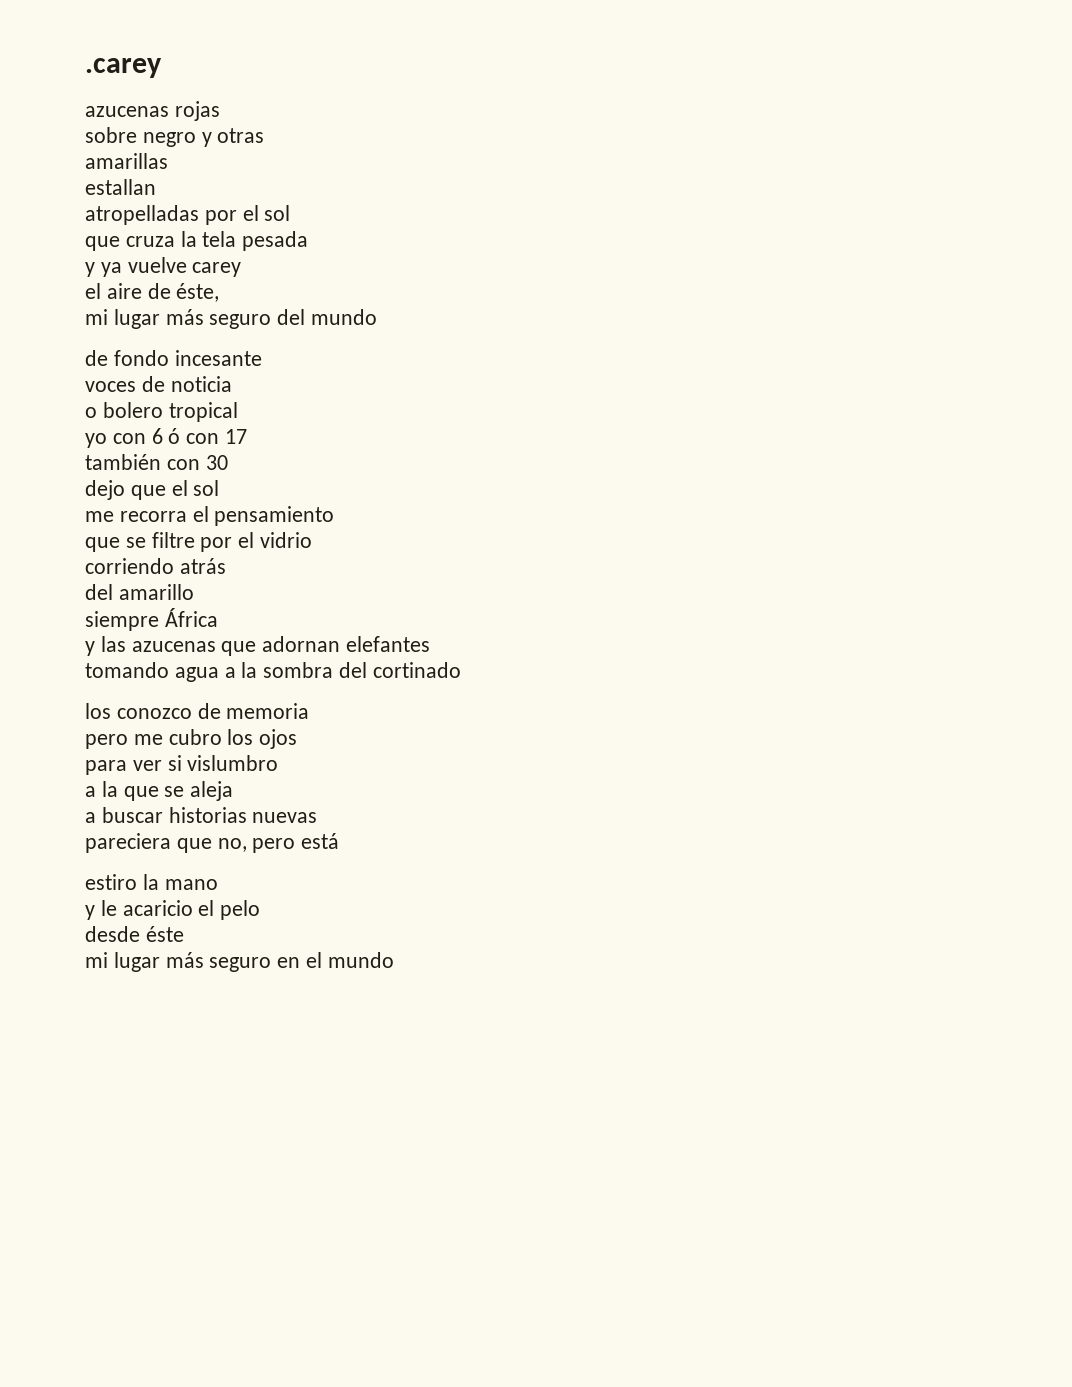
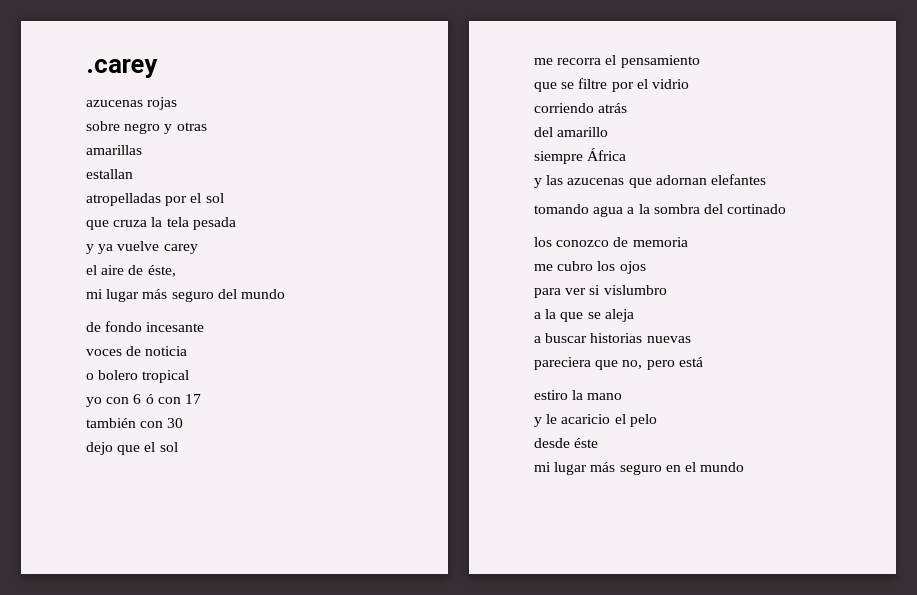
[85,734,128,749] pero -> (688, 242) none

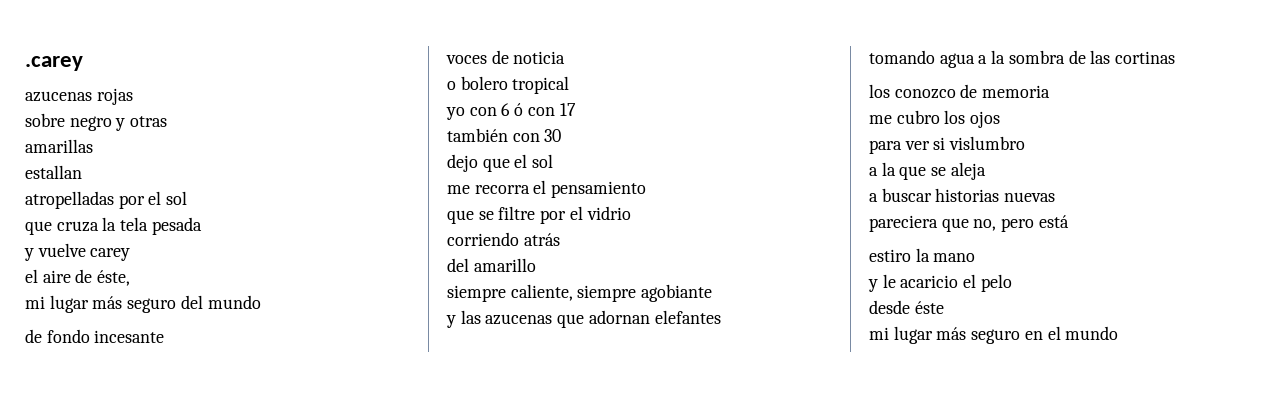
[98,244,114,254] ya -> (34, 254) none
[587,148,627,161] África -> [510,284,713,302] caliente, siempre agobiante
[703,204,787,214] del cortinado -> [1068,50,1176,64] de las cortinas

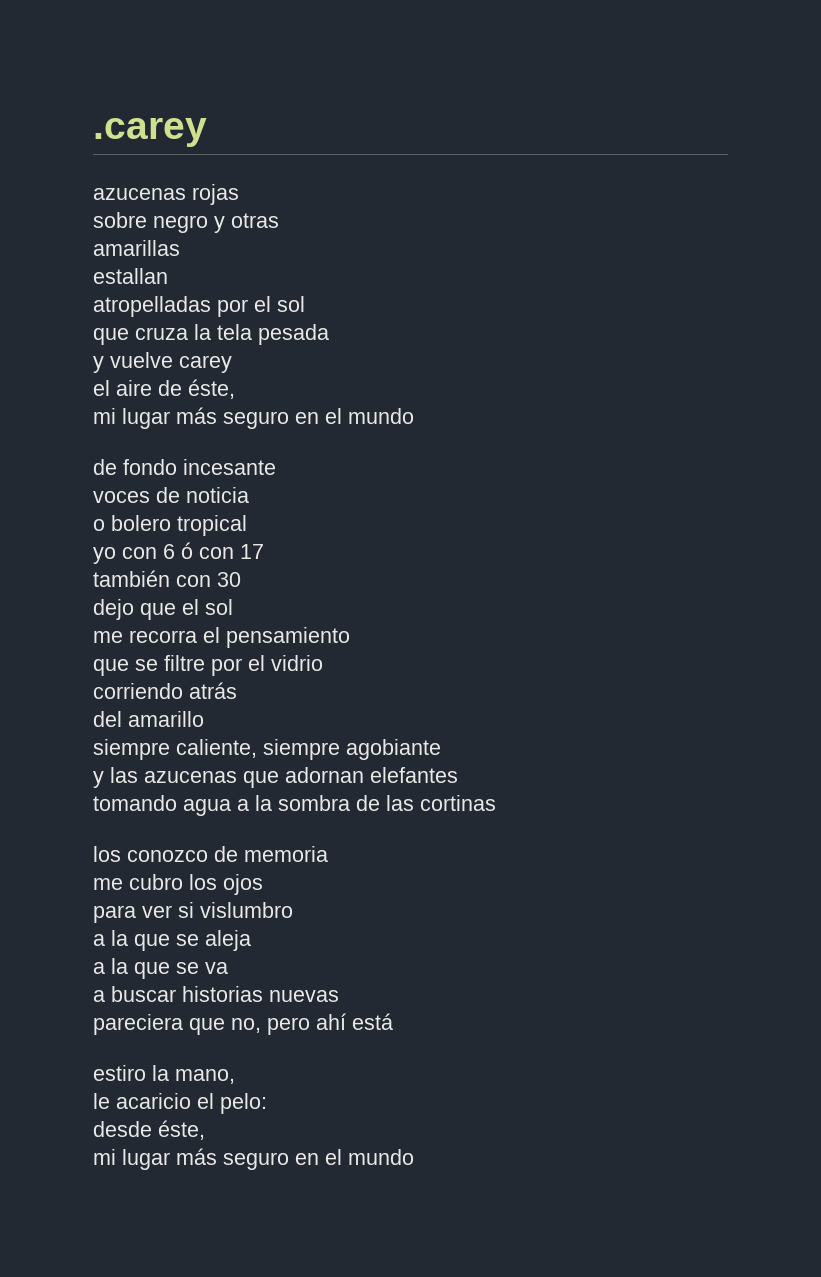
[180,295,203,309] del -> [295,408,342,424] en el
(986, 171) none -> [93,958,228,979] // a la que se va
(1035, 225) none -> [316,1013,346,1030] ahí
[933,253,976,262] [868,279,878,292] mano // y -> [175,1069,235,1084] mano, //
[980,274,1012,292] pelo -> [220,1093,267,1114] pelo:
[914,301,944,314] éste -> [158,1120,205,1140] éste,

